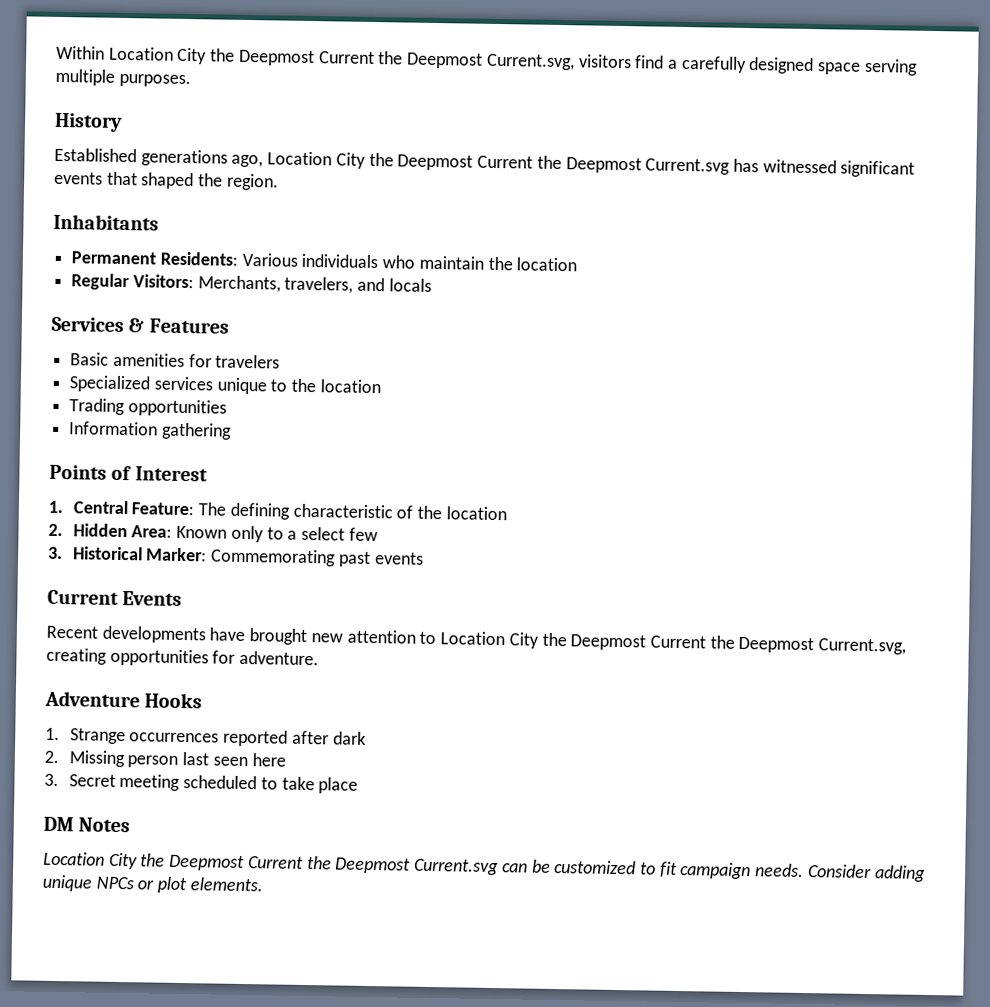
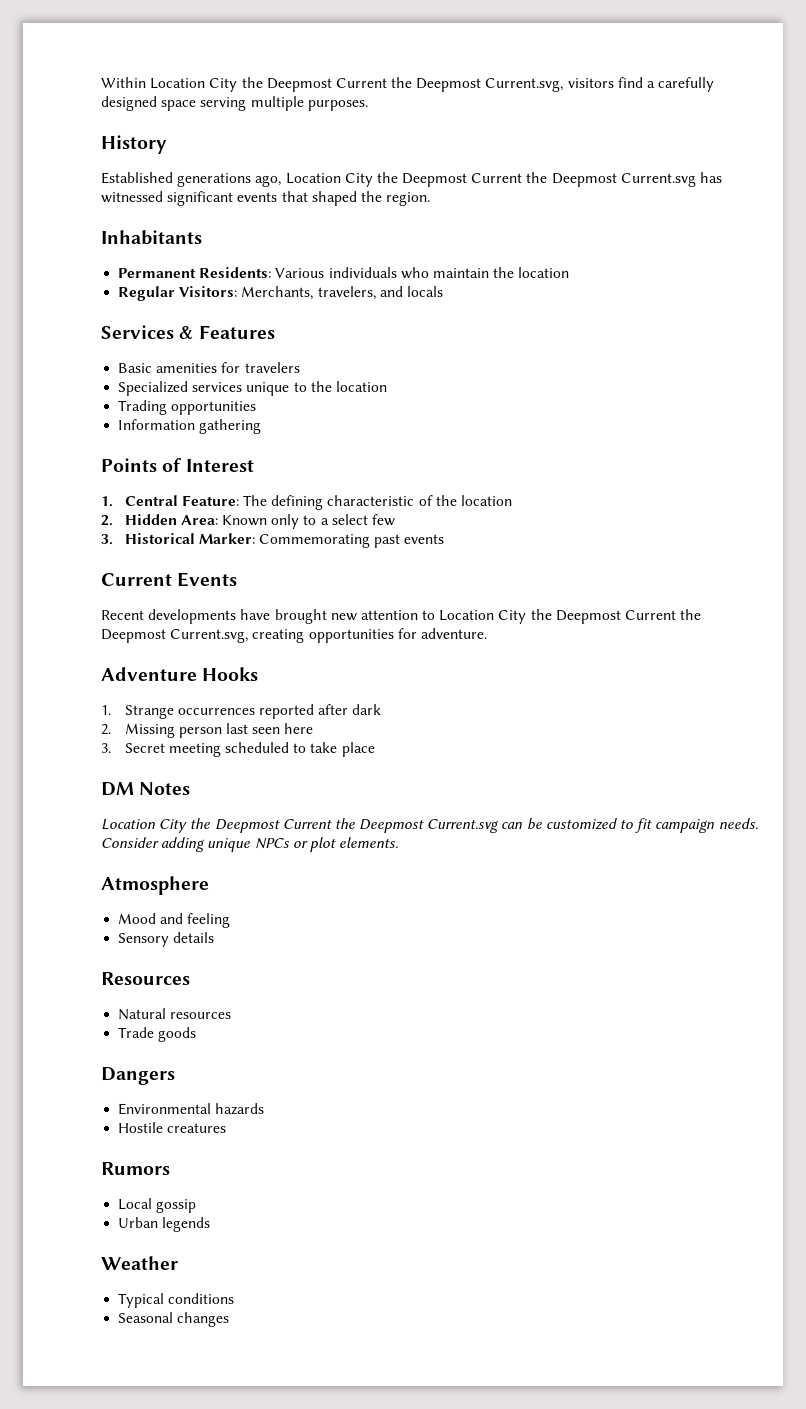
(263, 884) none -> [101,876,209,895] [118,913,231,928] [118,932,215,947] [101,972,190,985] [118,1008,232,1020] [118,1027,197,1042] [101,1067,175,1085] [118,1103,265,1115] [118,1122,227,1133] [101,1162,170,1175] [118,1198,197,1213] [118,1217,211,1232] [101,1256,178,1270] [118,1293,235,1308] [118,1312,230,1327] // Atmosphere // Mood and feeling // Sensory details // Resources // Natural resources // Trade goods // Dangers // Environmental hazards // Hostile creatures // Rumors // Local gossip // Urban legends // Weather // Typical conditions // Seasonal changes

